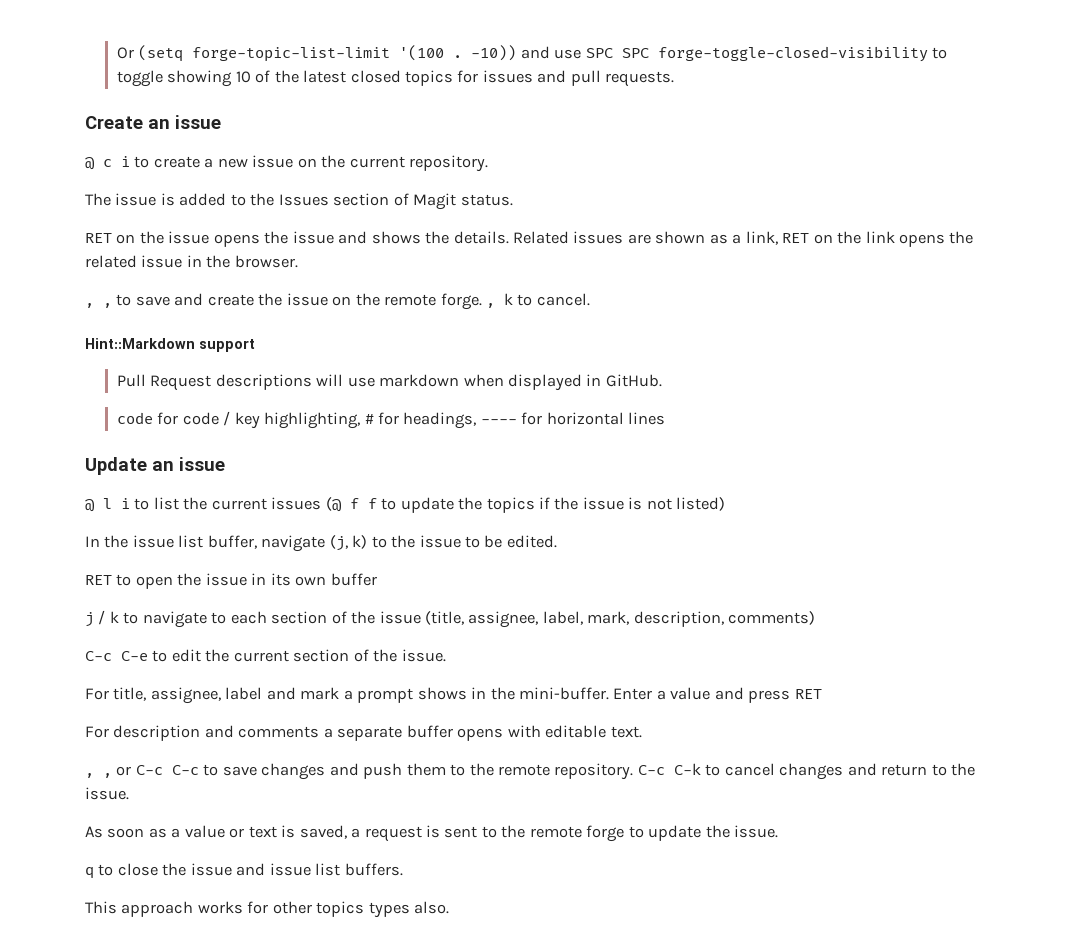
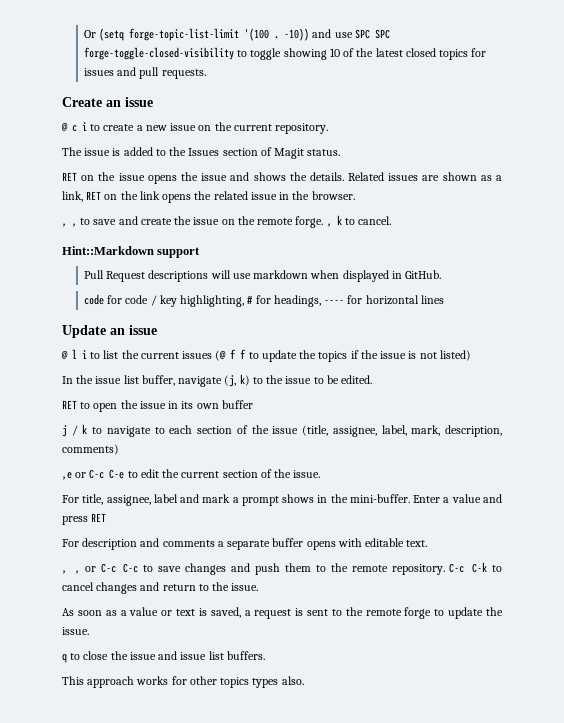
(816, 618) none -> [62,472,87,480] ,e or

